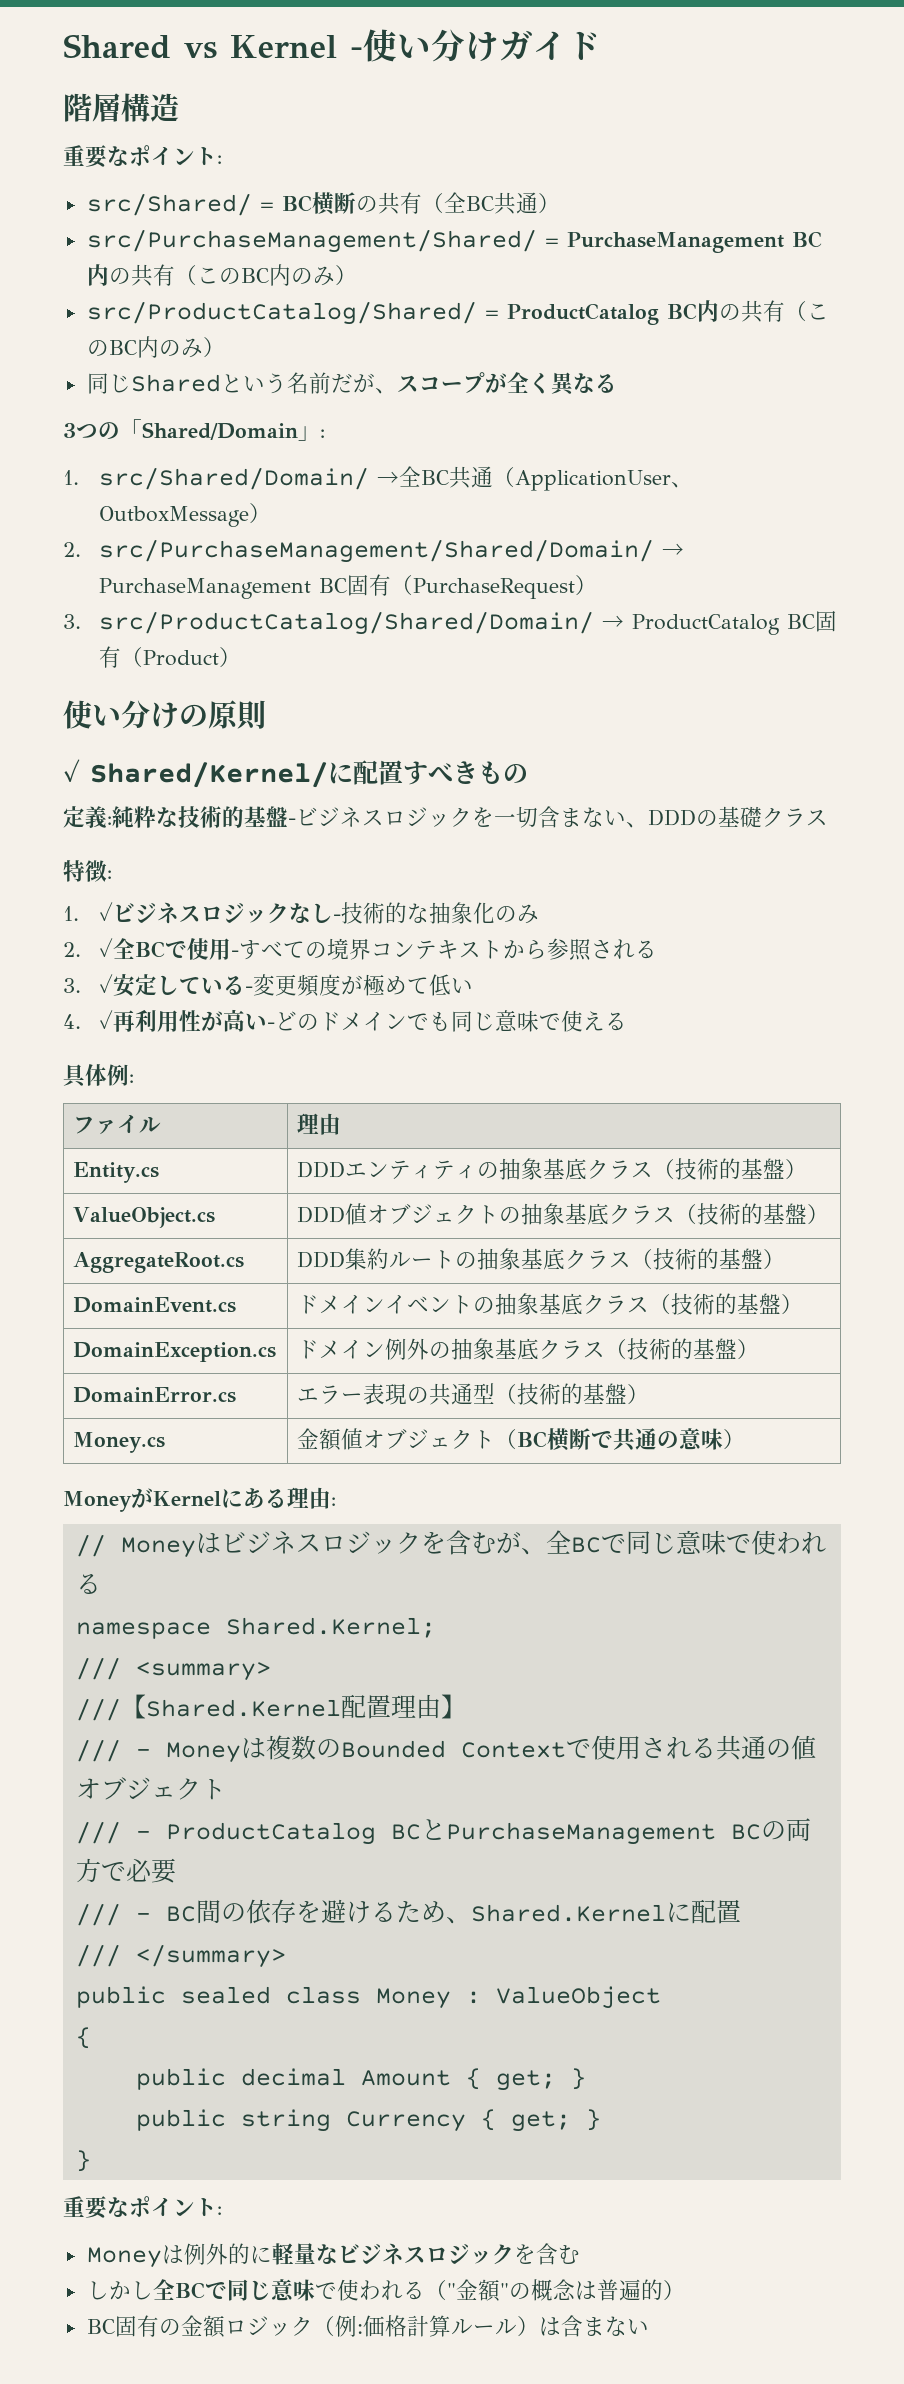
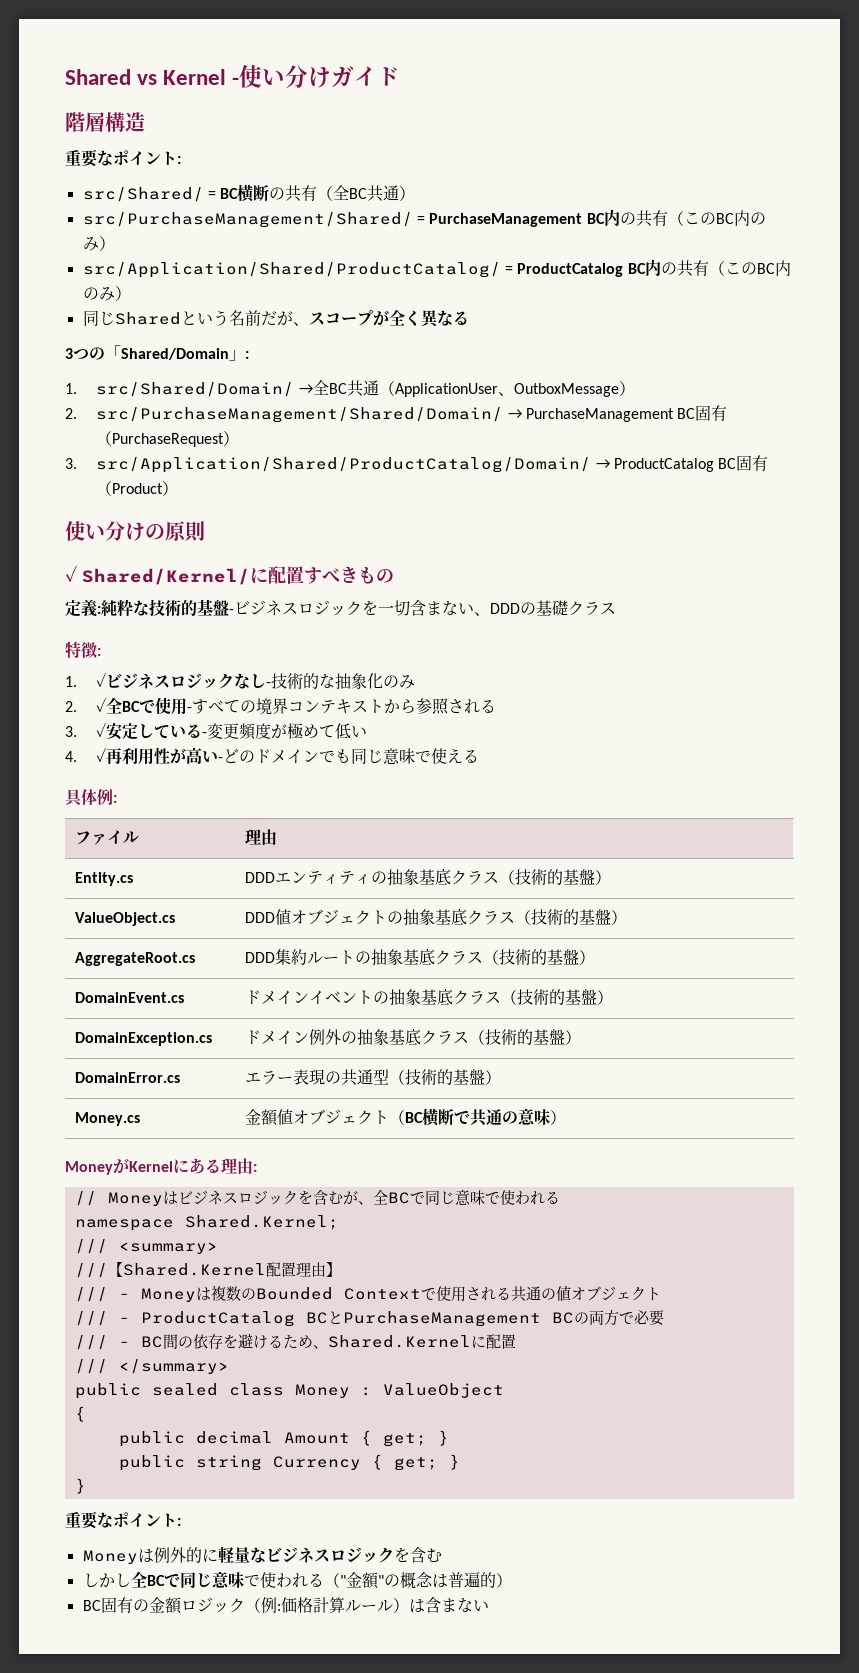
[86,301,477,325] src/ProductCatalog/Shared/ -> [82,262,501,278] src/Application/Shared/ProductCatalog/
[99,611,595,635] src/ProductCatalog/Shared/Domain/ -> [96,457,592,473] src/Application/Shared/ProductCatalog/Domain/

